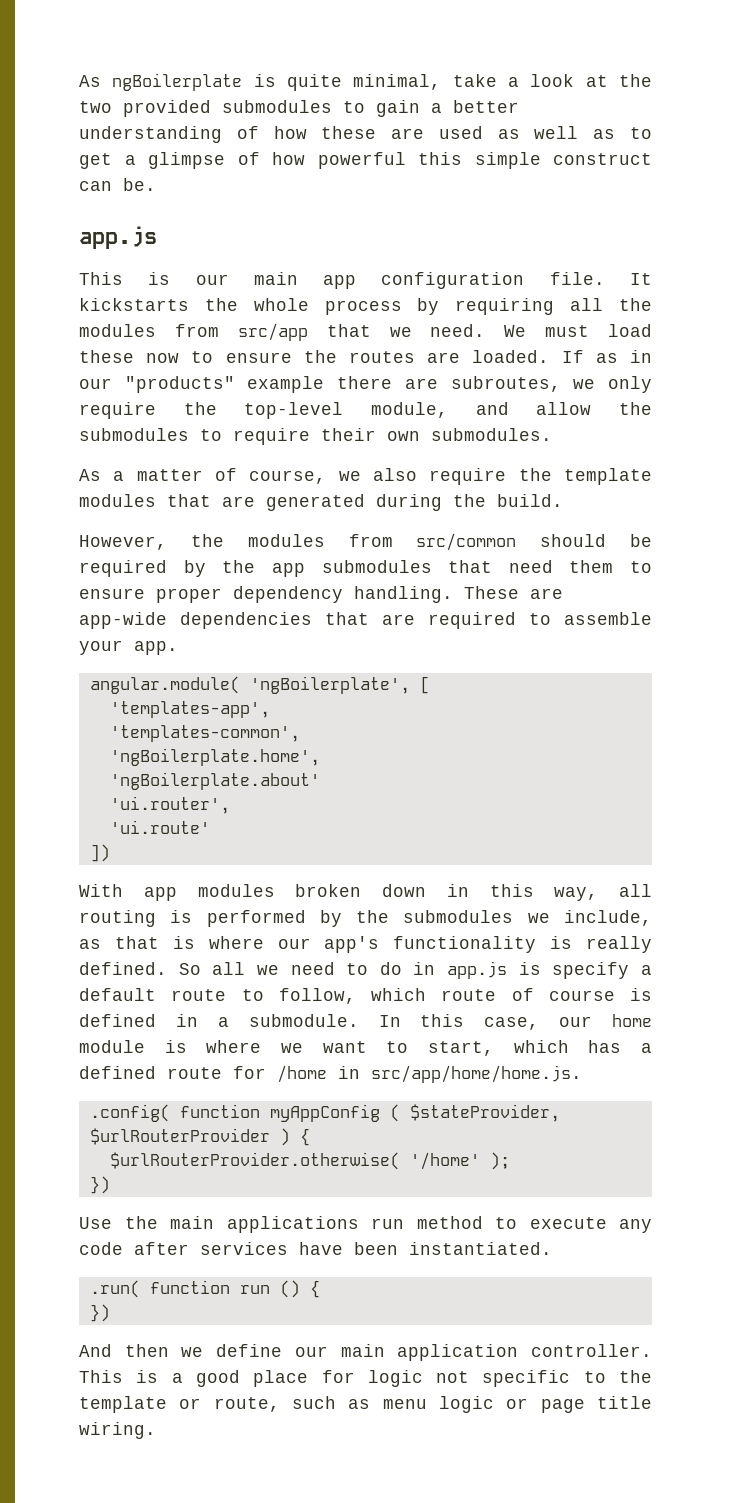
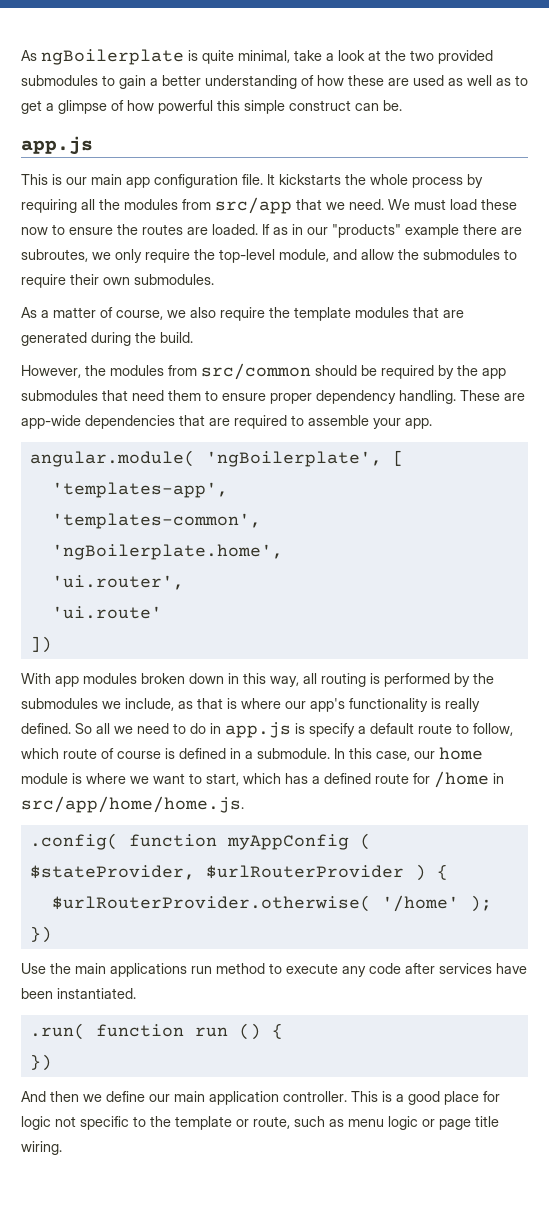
[109,772,320,790] // 'ngBoilerplate.about' -> (283, 552) none

